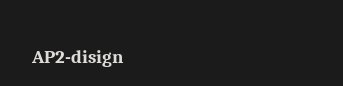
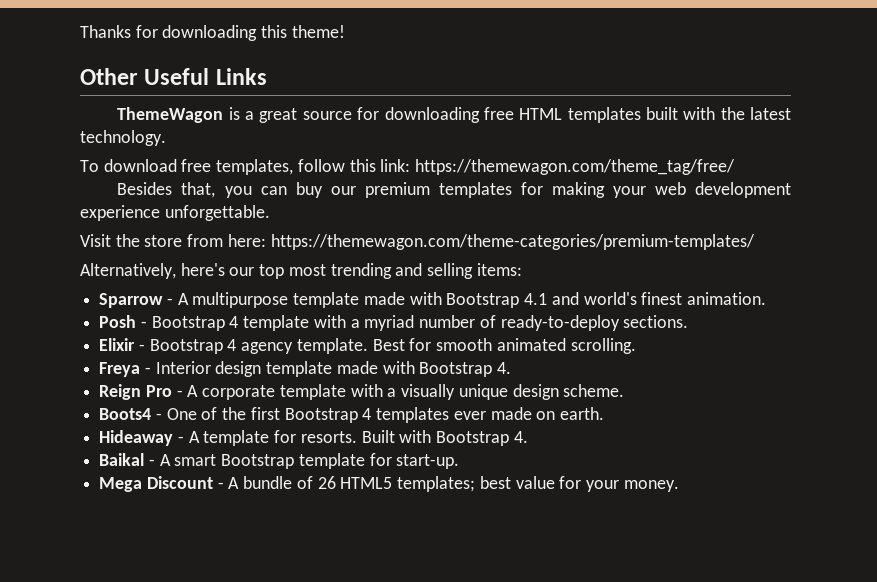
[31,50,124,67] AP2-disign -> [80,25,345,41] [80,68,267,85] [117,107,792,123] [80,130,166,146] [80,159,736,175] [117,182,791,198] [80,205,270,221] [80,234,755,250] [80,263,522,279] [99,292,766,308] [99,315,689,331] [99,338,636,354] [99,361,512,377] [99,384,625,400] [99,407,604,423] [99,430,528,446] [99,453,460,469] [99,476,679,492] Thanks for downloading this theme! // Other Useful Links // ThemeWagon is a great source for downloading free HTML templates built with the latest technology. // To download free templates, follow this link: https://themewagon.com/theme_tag/free/ // Besides that, you can buy our premium templates for making your web development experience unforgettable. // Visit the store from here: https://themewagon.com/theme-categories/premium-templates/ // Alternatively, here's our top most trending and selling items: // Sparrow - A multipurpose template made with Bootstrap 4.1 and world's finest animation. // Posh - Bootstrap 4 template with a myriad number of ready-to-deploy sections. // Elixir - Bootstrap 4 agency template. Best for smooth animated scrolling. // Freya - Interior design template made with Bootstrap 4. // Reign Pro - A corporate template with a visually unique design scheme. // Boots4 - One of the first Bootstrap 4 templates ever made on earth. // Hideaway - A template for resorts. Built with Bootstrap 4. // Baikal - A smart Bootstrap template for start-up. // Mega Discount - A bundle of 26 HTML5 templates; best value for your money.

